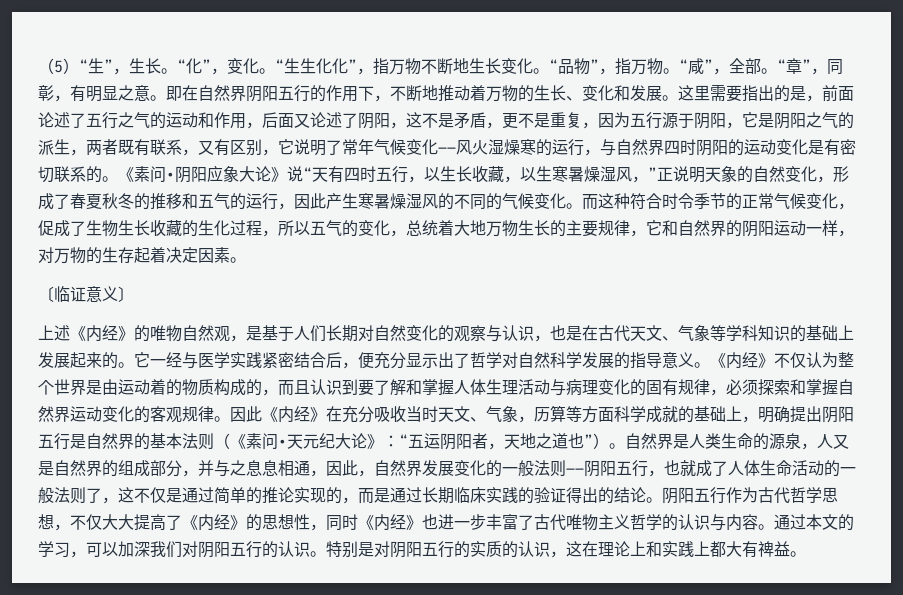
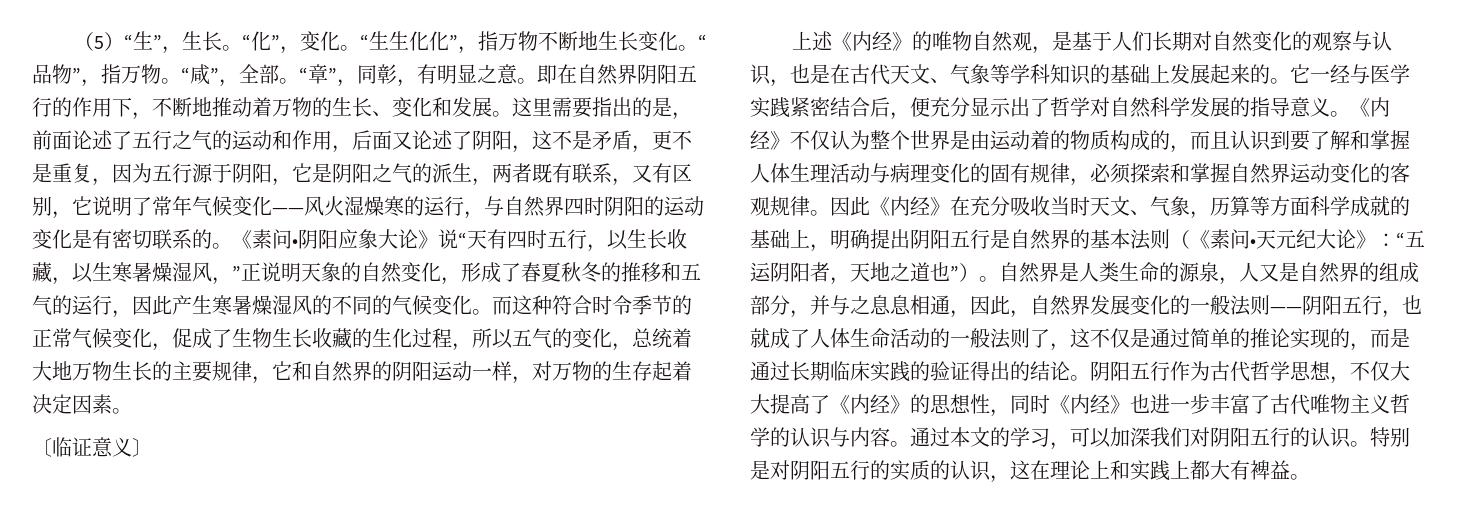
[758,541,774,557] 禆 -> [1250,460,1270,480] 裨

